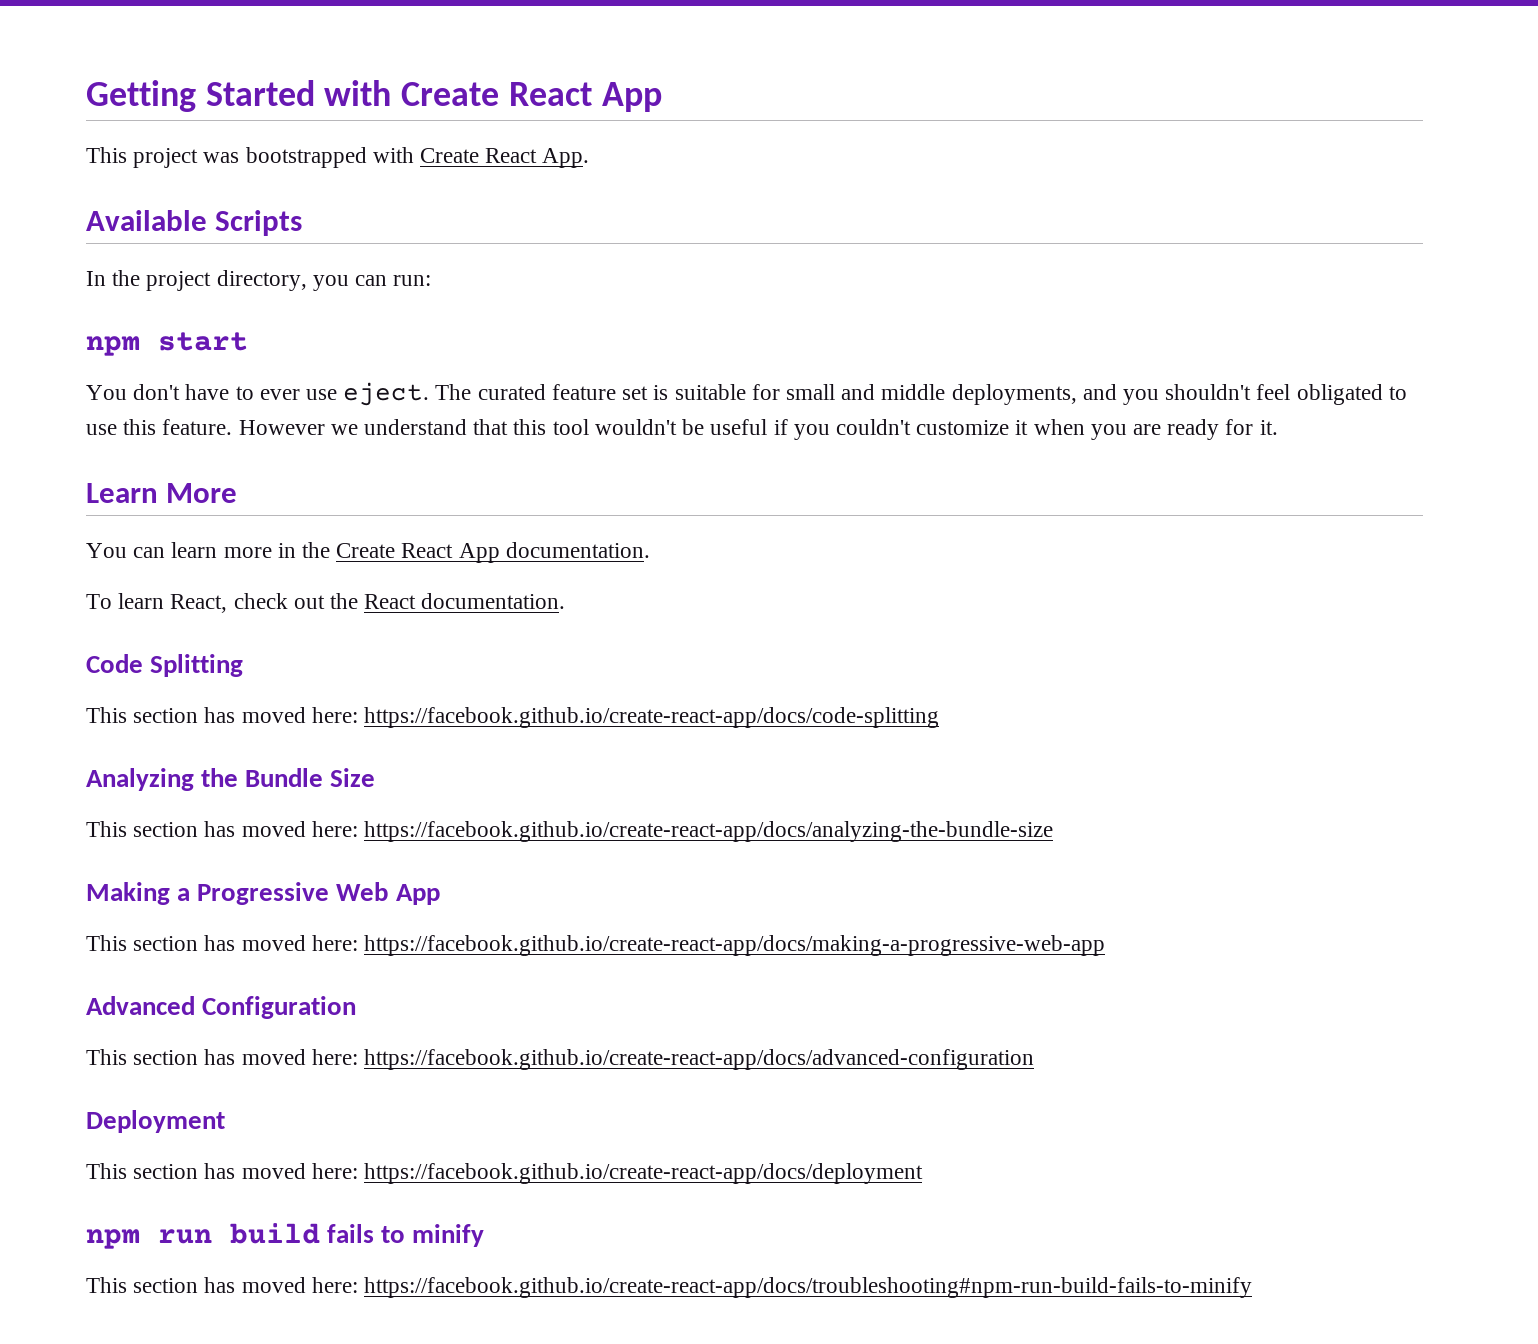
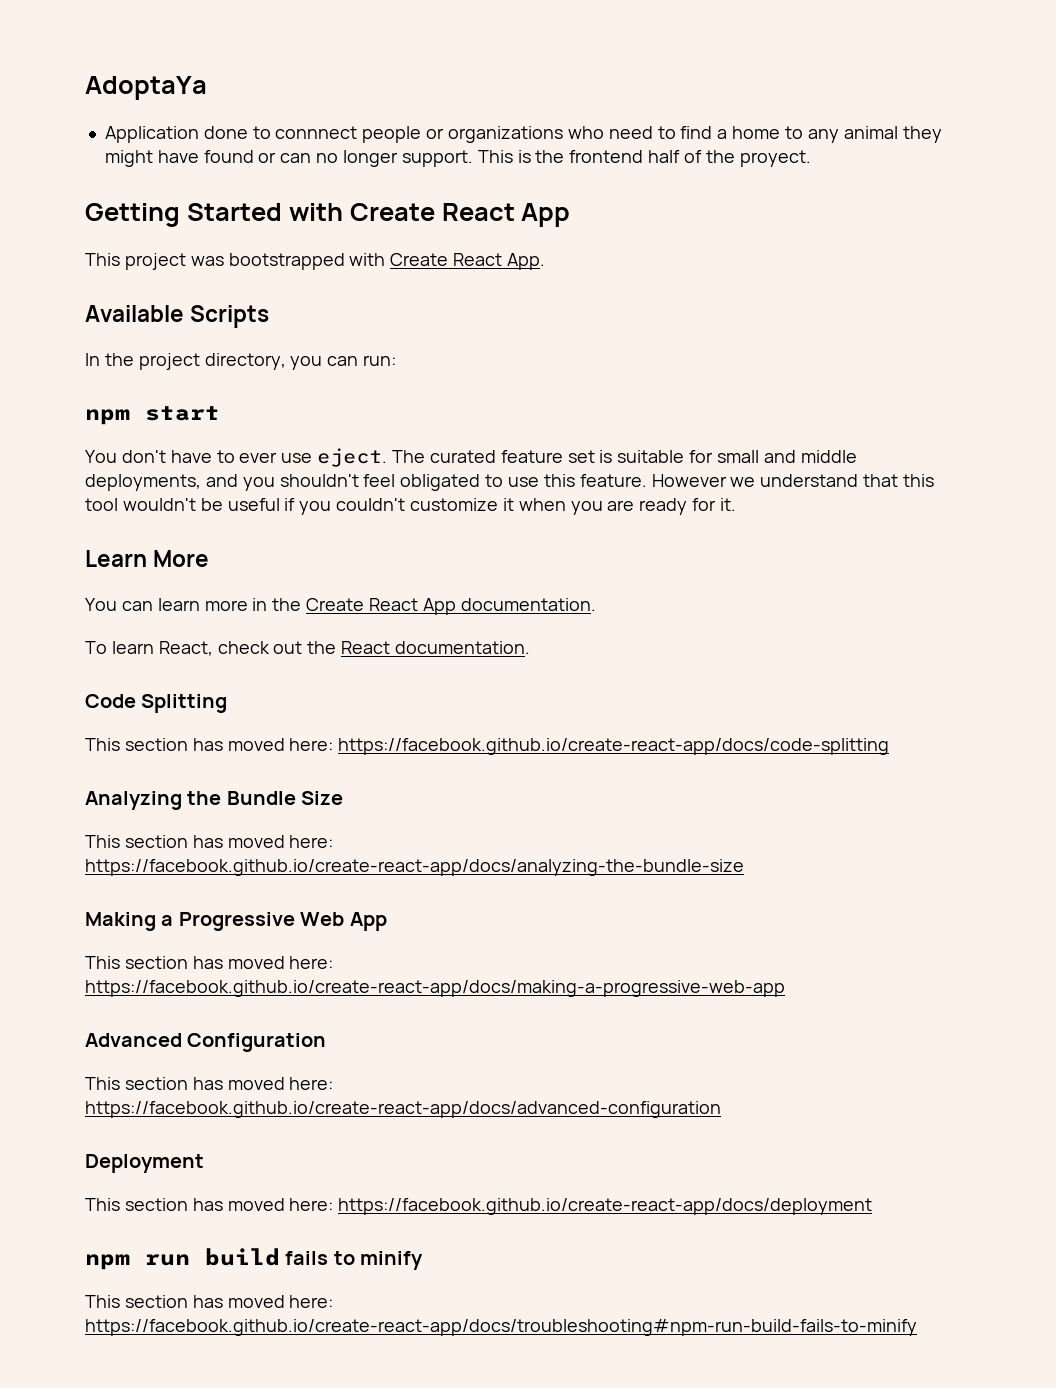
(86, 96) none -> [85,76,207,100] [104,126,942,143] [104,150,811,167] AdoptaYa // Application done to connnect people or organizations who need to find a home to any animal they might have found or can no longer support. This is the frontend half of the proyect. //

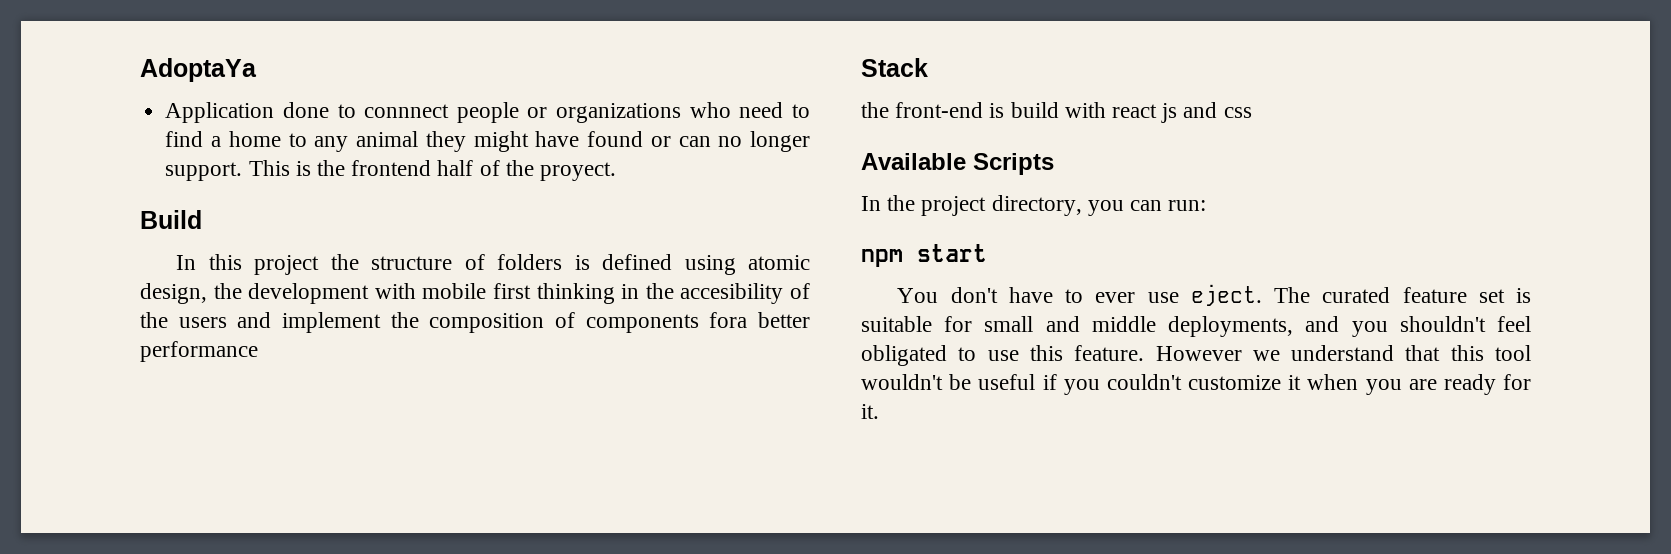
[85,203,571,227] [85,253,546,270] Getting Started with Create React App // This project was bootstrapped with Create React App. -> [140,210,202,229] [176,254,810,275] [140,283,811,304] [140,312,810,333] [140,341,258,362] [861,58,928,77] [861,102,1252,123] Build // In this project the structure of folders is defined using atomic design, the development with mobile first thinking in the accesibility of the users and implement the composition of components fora better performance // Stack // the front-end is build with react js and css
[85,550,210,567] [85,598,596,615] [85,641,531,656] [85,694,228,713] [85,738,890,755] [85,791,344,810] [85,835,334,848] [85,859,744,876] [85,912,387,931] [85,956,334,969] [85,980,785,997] [85,1033,327,1052] [85,1077,334,1090] [85,1101,721,1118] [85,1154,204,1173] [85,1198,873,1215] [85,1248,424,1270] [85,1295,334,1308] [85,1319,917,1336] // Learn More // You can learn more in the Create React App documentation. // To learn React, check out the React documentation. // Code Splitting // This section has moved here: https://facebook.github.io/create-react-app/docs/code-splitting // Analyzing the Bundle Size // This section has moved here: https://facebook.github.io/create-react-app/docs/analyzing-the-bundle-size // Making a Progressive Web App // This section has moved here: https://facebook.github.io/create-react-app/docs/making-a-progressive-web-app // Advanced Configuration // This section has moved here: https://facebook.github.io/create-react-app/docs/advanced-configuration // Deployment // This section has moved here: https://facebook.github.io/create-react-app/docs/deployment // npm run build fails to minify // This section has moved here: https://facebook.github.io/create-react-app/docs/troubleshooting#npm-run-build-fails-to-minify -> (879, 411) none

